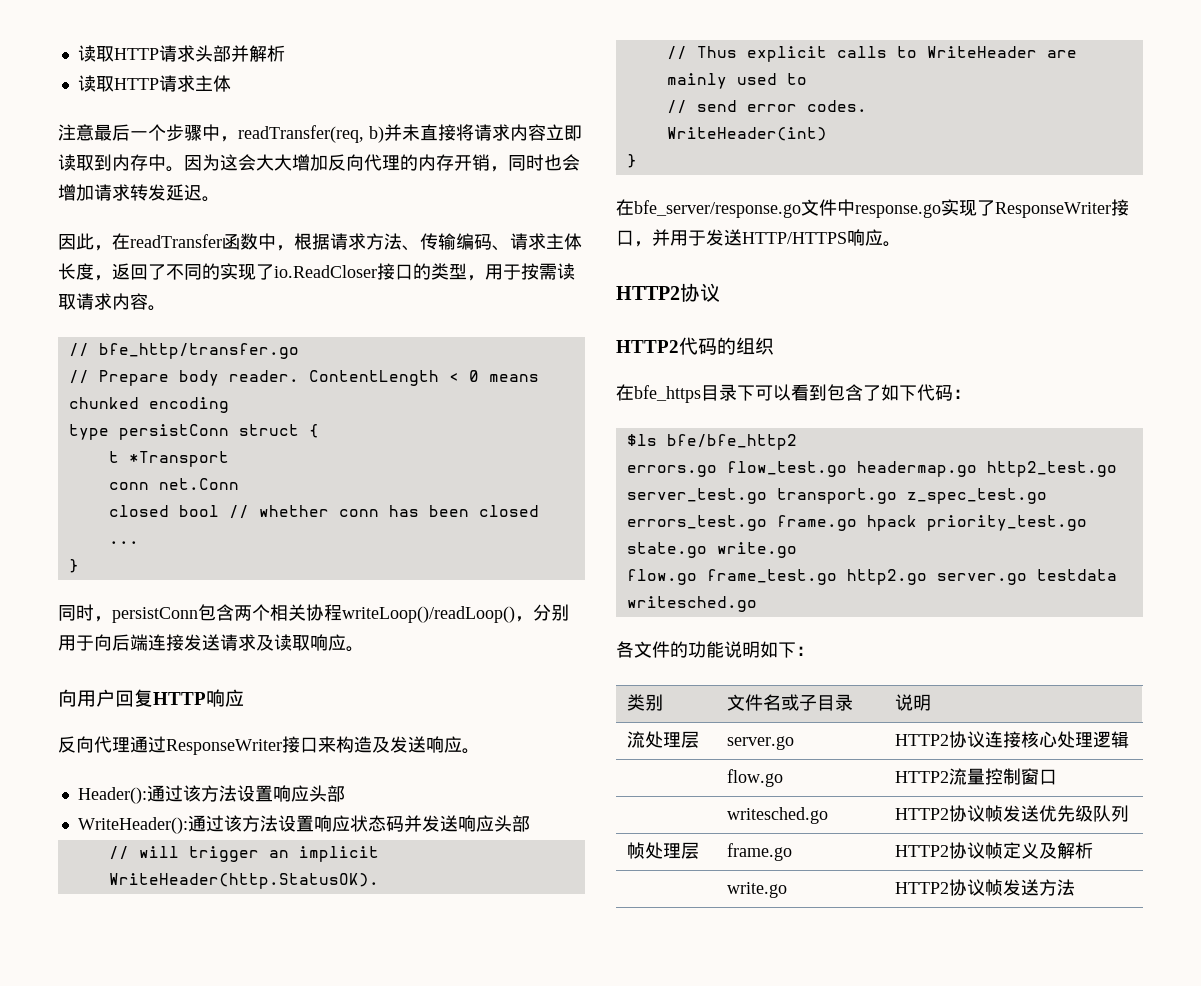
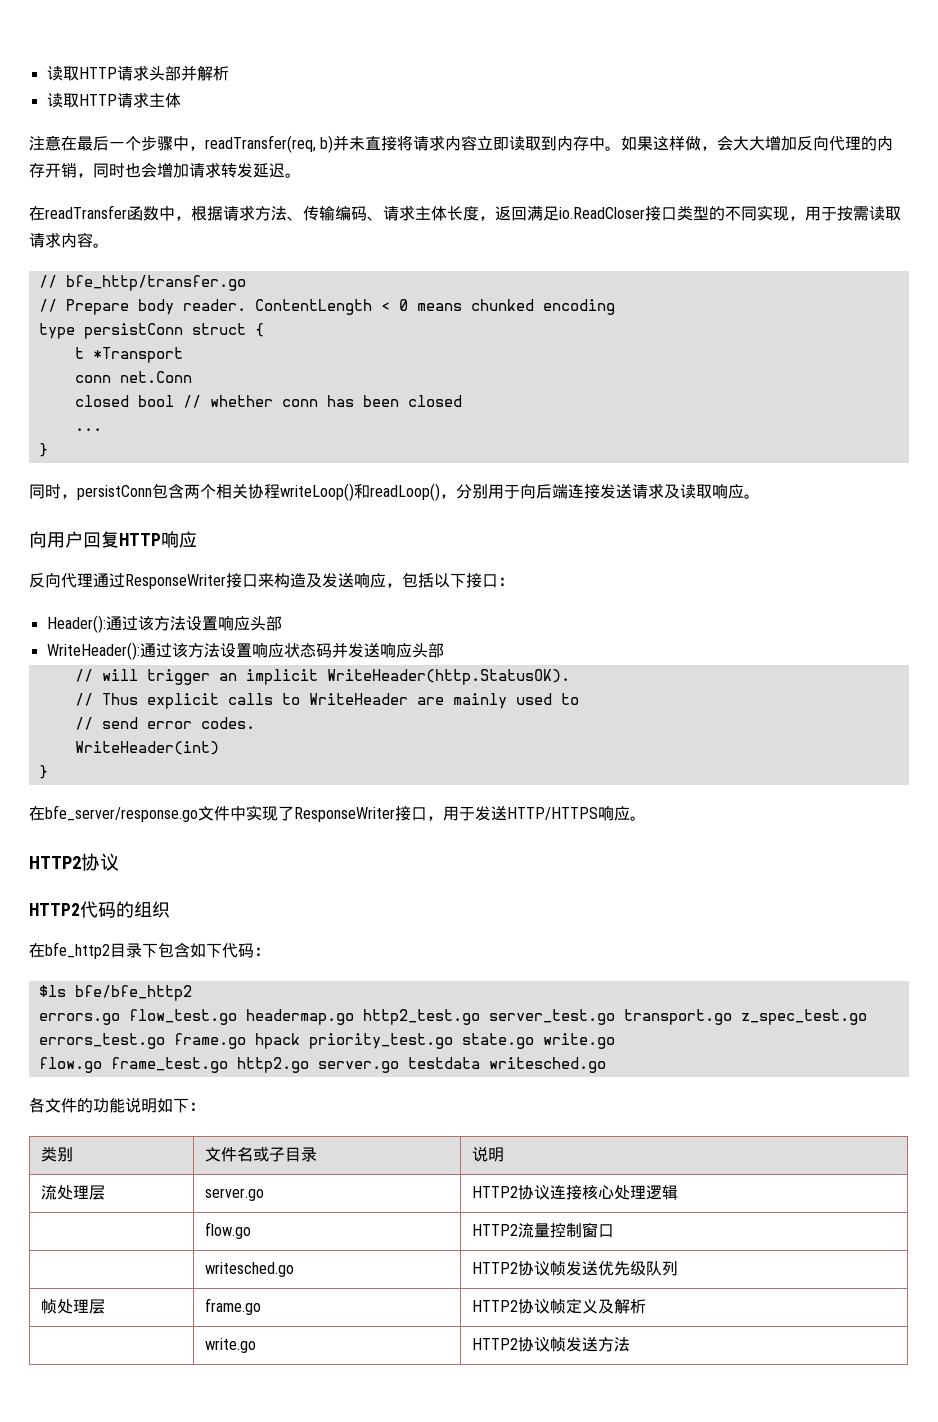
(94, 132) none -> [61,136,77,151] 在
[184,154,238,171] 因为这 -> [621,136,718,151] 如果这样做，
[58,233,112,251] 因此， -> (301, 175) none
[148,263,467,280] 了不同的实现了io.ReadCloser接口的类型 -> [527,205,789,221] 满足io.ReadCloser接口类型的不同实现
[342,606,515,623] writeLoop()/readLoop() -> [280,483,440,501] writeLoop()和readLoop()
[462,748,480,754] 。 -> [386,572,514,588] ，包括以下接口：
[855,204,941,218] response.go -> (246, 813) none
[652,229,670,246] 并 -> (443, 818) none
[634,384,881,403] bfe_https目录下可以看到包含了 -> [45,942,190,959] bfe_http2目录下包含

